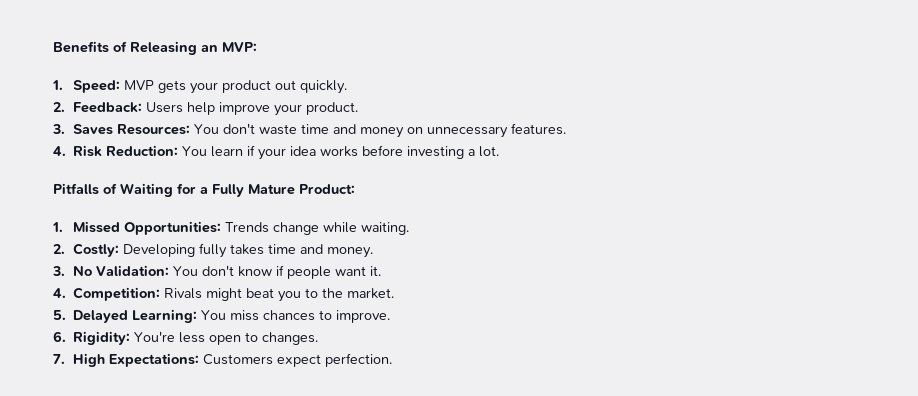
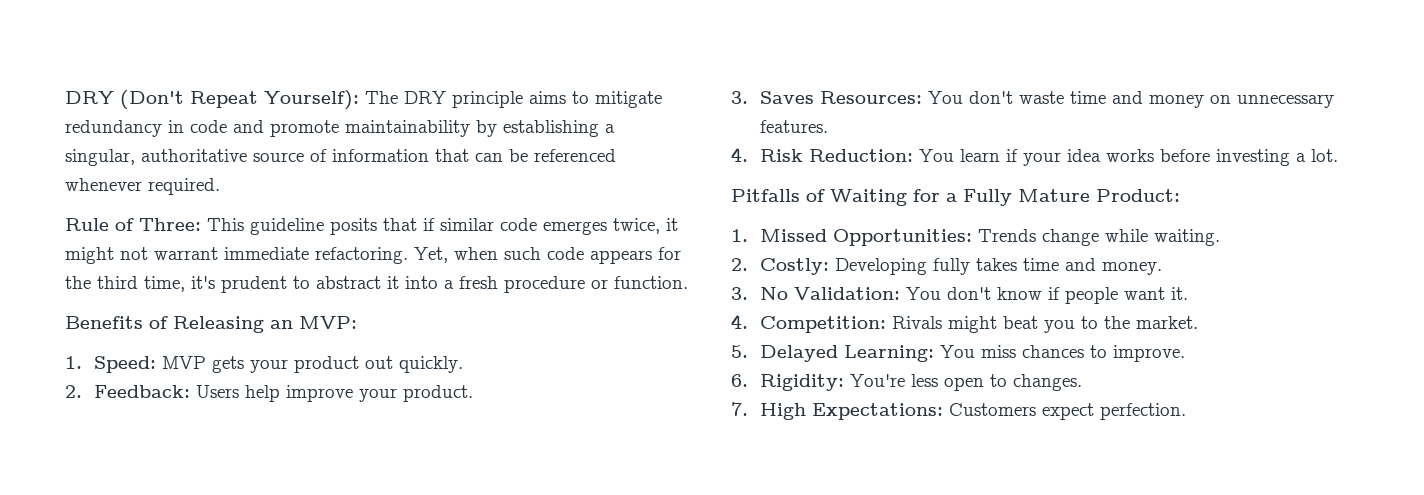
(53, 47) none -> [65,90,662,110] [65,120,615,137] [65,149,616,166] [65,178,220,195] [65,218,678,235] [65,247,681,264] [65,276,688,293] DRY (Don't Repeat Yourself): The DRY principle aims to mitigate redundancy in code and promote maintainability by establishing a singular, authoritative source of information that can be referenced whenever required. // Rule of Three: This guideline posits that if similar code emerges twice, it might not warrant immediate refactoring. Yet, when such code appears for the third time, it's prudent to abstract it into a fresh procedure or function. //

